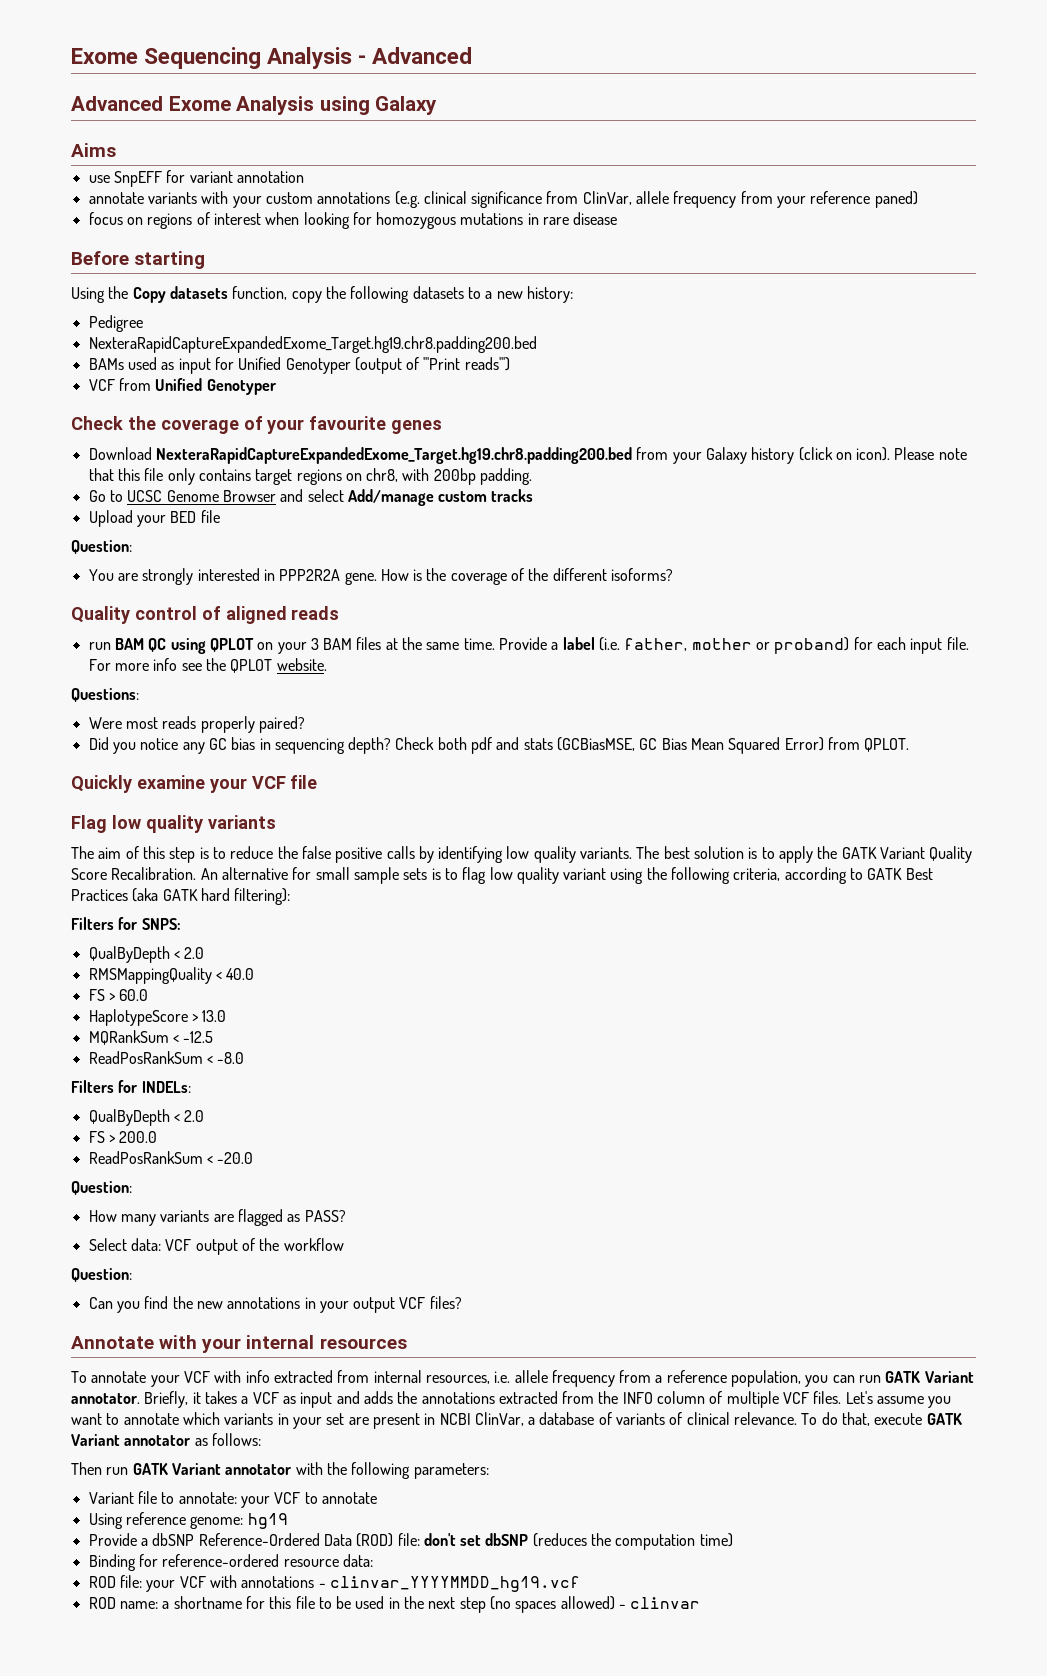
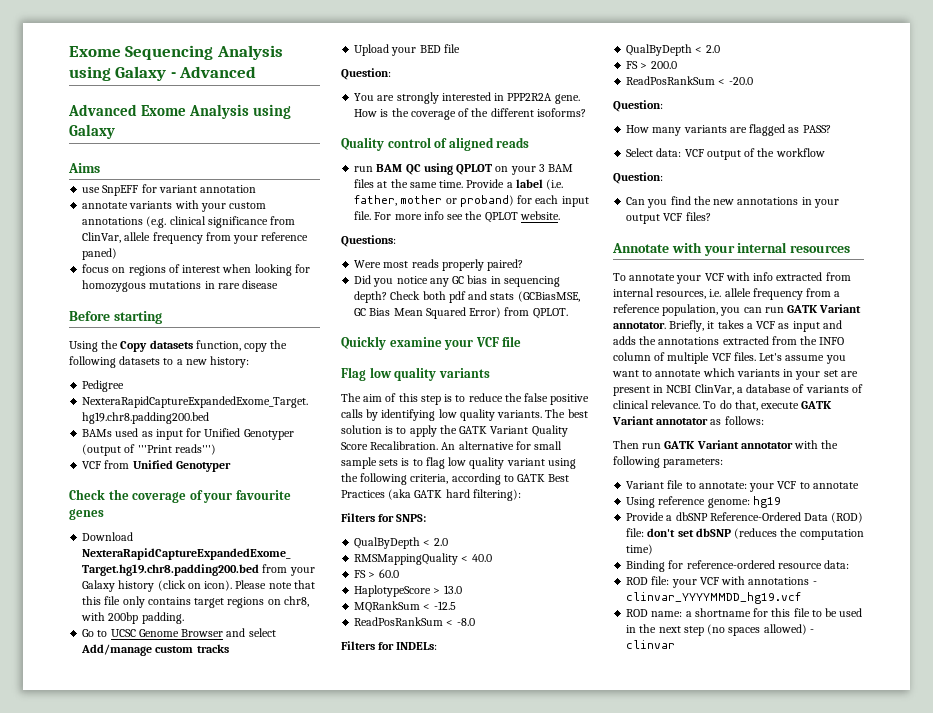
(353, 58) none -> [69,66,167,81] using Galaxy

